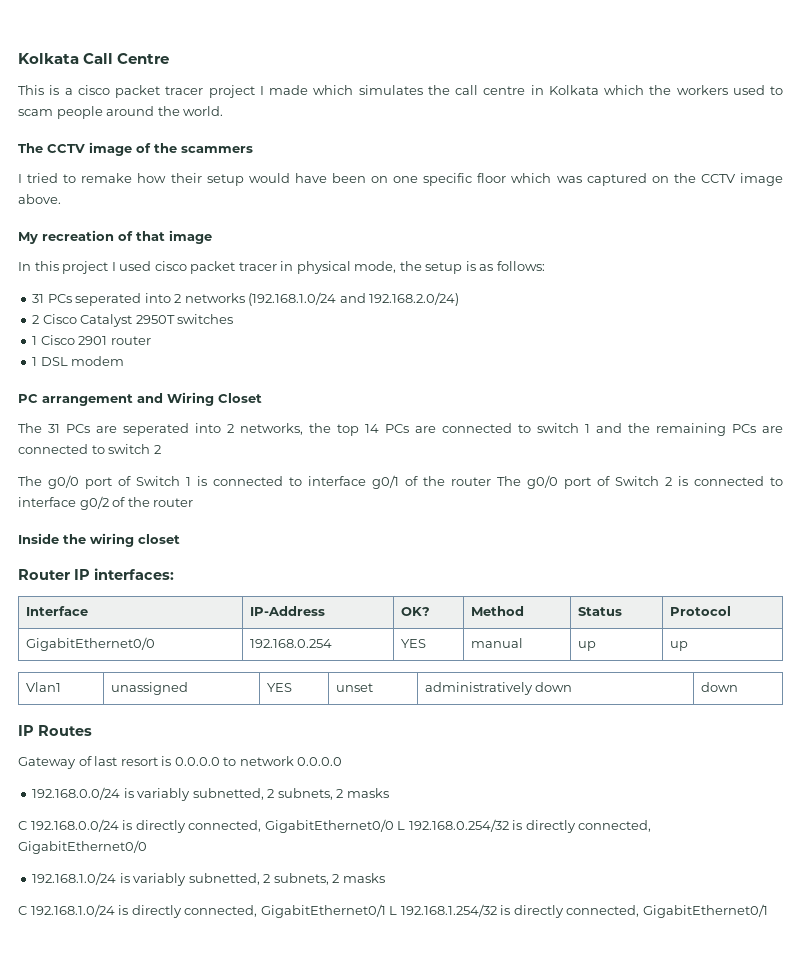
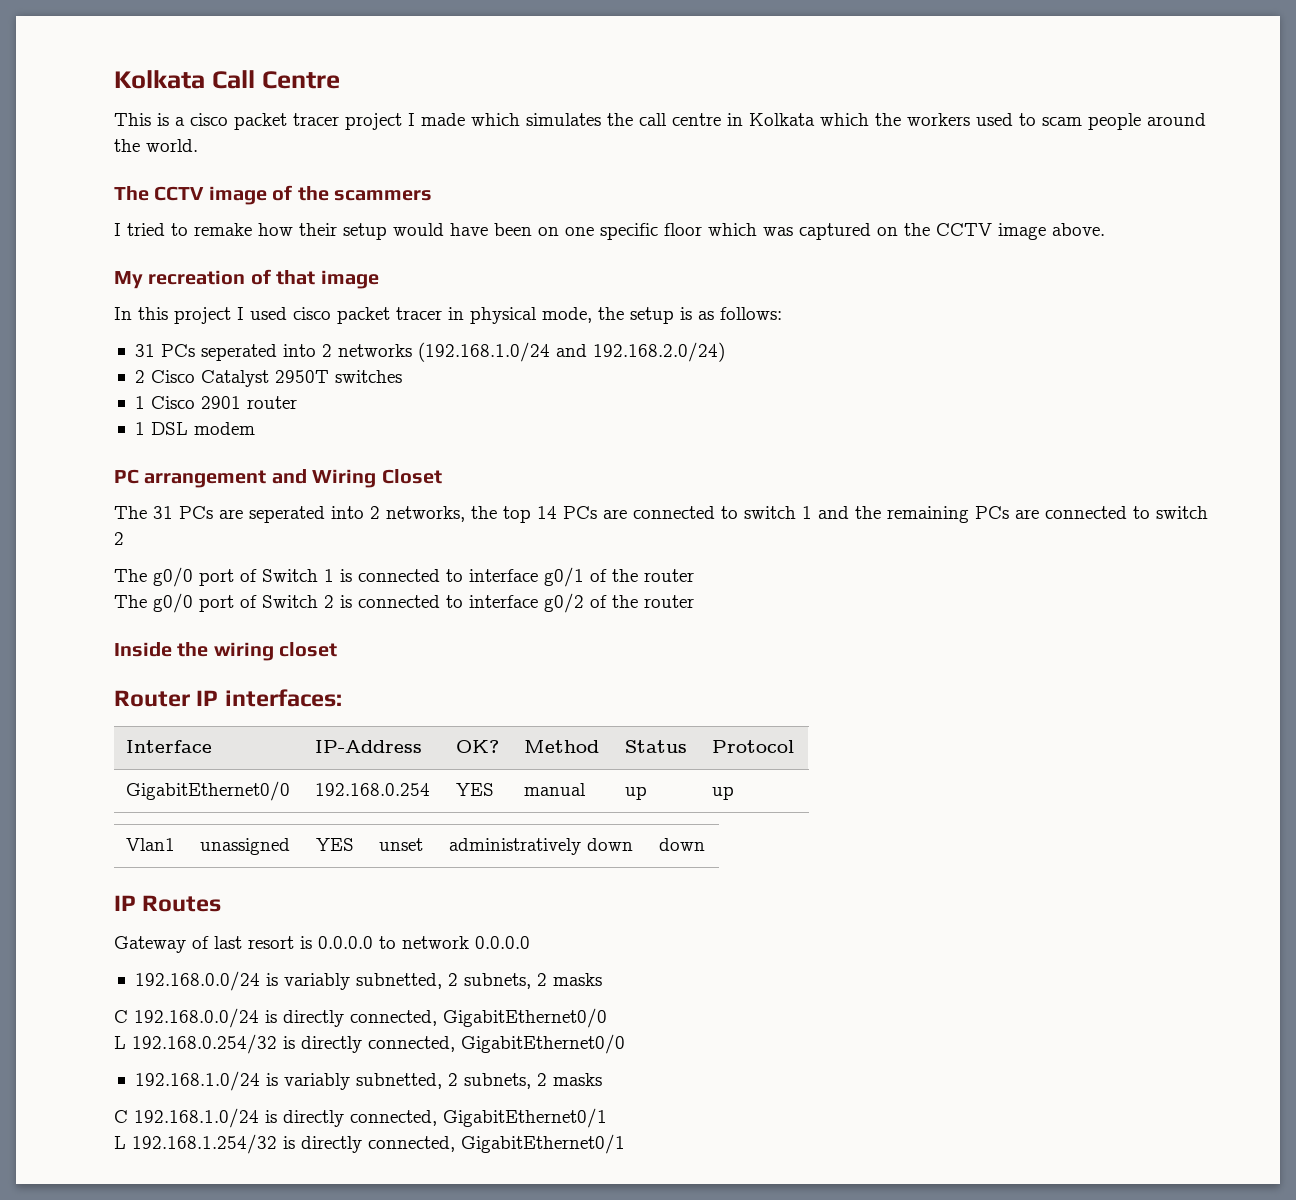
(491, 481) none -> (694, 575) //
(394, 826) none -> (607, 1018) //
(386, 911) none -> (607, 1118) //

